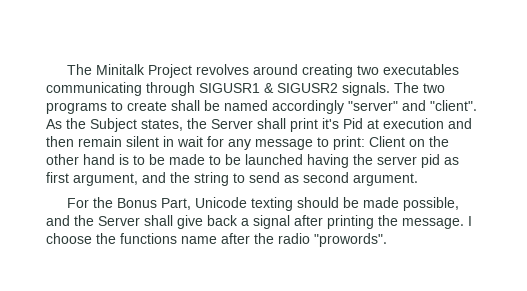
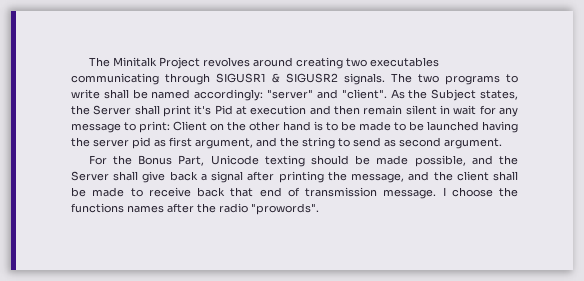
[127,101,167,111] create -> [71,89,100,99] write
[272,100,344,114] accordingly -> [194,89,264,101] accordingly:
(398, 220) none -> [351,171,518,183] [71,187,377,197] message, and the client shall be made to receive back that end of transmission
[181,236,217,244] name -> [127,205,164,213] names

